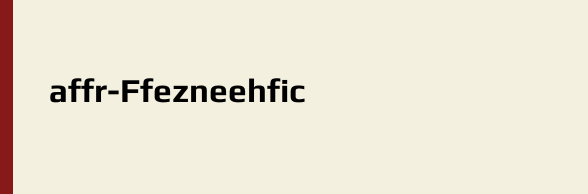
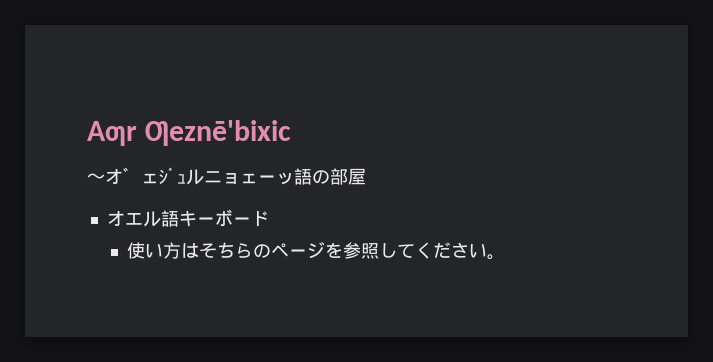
[49,78,305,103] affr-Ffezneehfic -> [87,120,292,146] [87,167,366,185] [106,209,269,227] [126,242,505,260] Aƣr Ƣeznē'bixic // 〜オ゛ェｼﾞｭルニョェーッ語の部屋 // オエル語キーボード // 使い方はそちらのページを参照してください。

